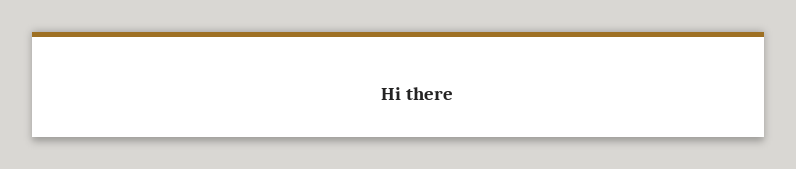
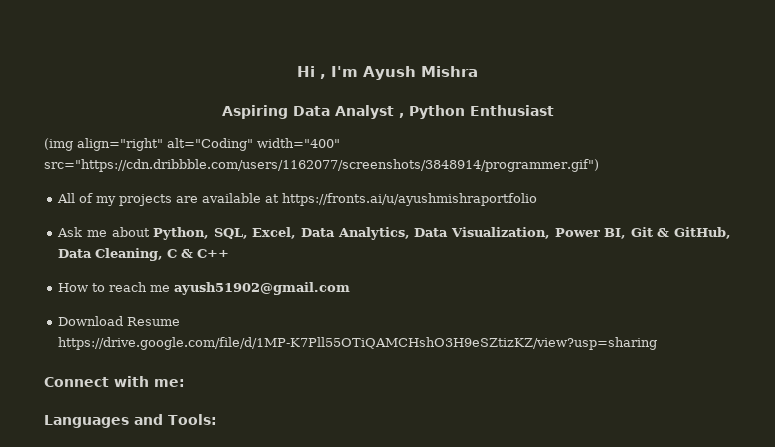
[405,87,453,100] there -> [320,66,478,80] [221,105,554,119] [44,138,340,151] [44,159,599,172] [57,193,538,206] [57,227,732,240] [58,248,230,261] [58,282,351,295] [58,316,181,326] [58,337,658,350] [44,376,185,387] [44,414,217,428] , I'm Ayush Mishra // Aspiring Data Analyst , Python Enthusiast // (img align="right" alt="Coding" width="400" src="https://cdn.dribbble.com/users/1162077/screenshots/3848914/programmer.gif") // All of my projects are available at https://fronts.ai/u/ayushmishraportfolio // Ask me about Python, SQL, Excel, Data Analytics, Data Visualization, Power BI, Git & GitHub, Data Cleaning, C & C++ // How to reach me ayush51902@gmail.com // Download Resume https://drive.google.com/file/d/1MP-K7Pll55OTiQAMCHshO3H9eSZtizKZ/view?usp=sharing // Connect with me: // Languages and Tools:

